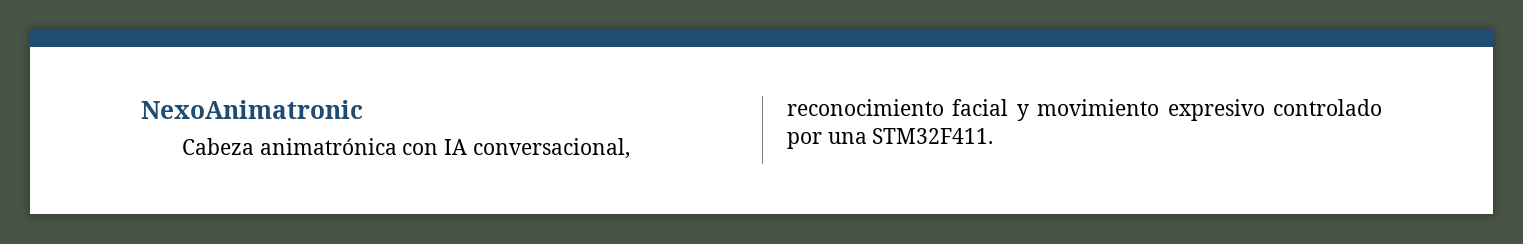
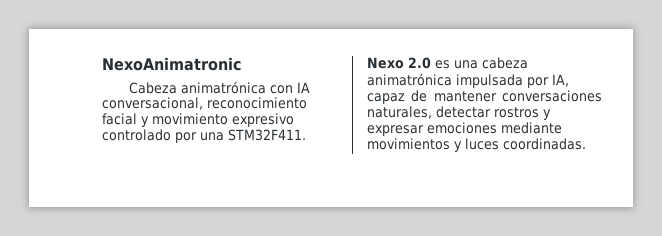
(994, 136) none -> [367,57,528,69] [367,73,569,88] [367,90,602,104] [367,106,551,120] [367,122,562,136] [367,138,586,152] Nexo 2.0 es una cabeza animatrónica impulsada por IA, capaz de mantener conversaciones naturales, detectar rostros y expresar emociones mediante movimientos y luces coordinadas.

